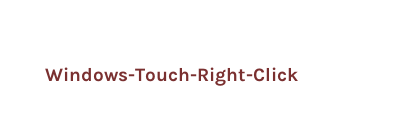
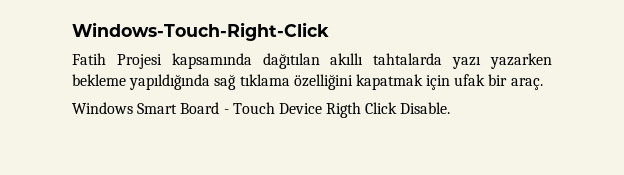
(298, 76) none -> [72,53,552,69] [72,74,543,90] [72,102,451,118] // Fatih Projesi kapsamında dağıtılan akıllı tahtalarda yazı yazarken bekleme yapıldığında sağ tıklama özelliğini kapatmak için ufak bir araç. // Windows Smart Board - Touch Device Rigth Click Disable.

